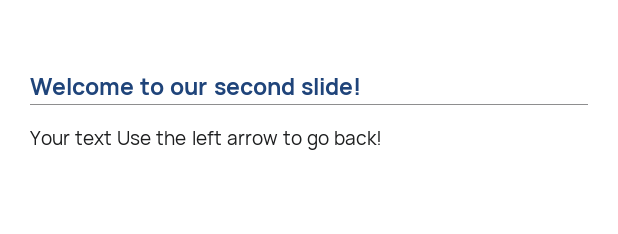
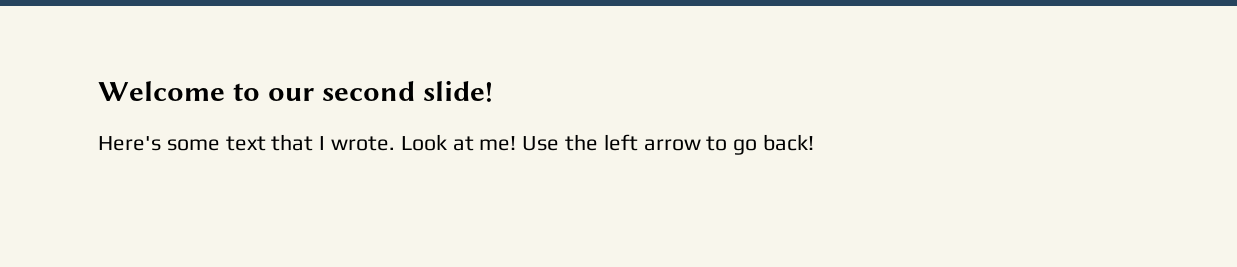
[30,131,113,145] Your text -> [98,134,517,151] Here's some text that I wrote. Look at me!

